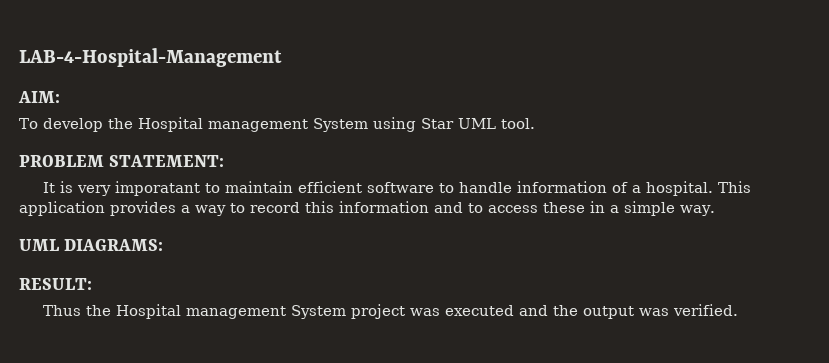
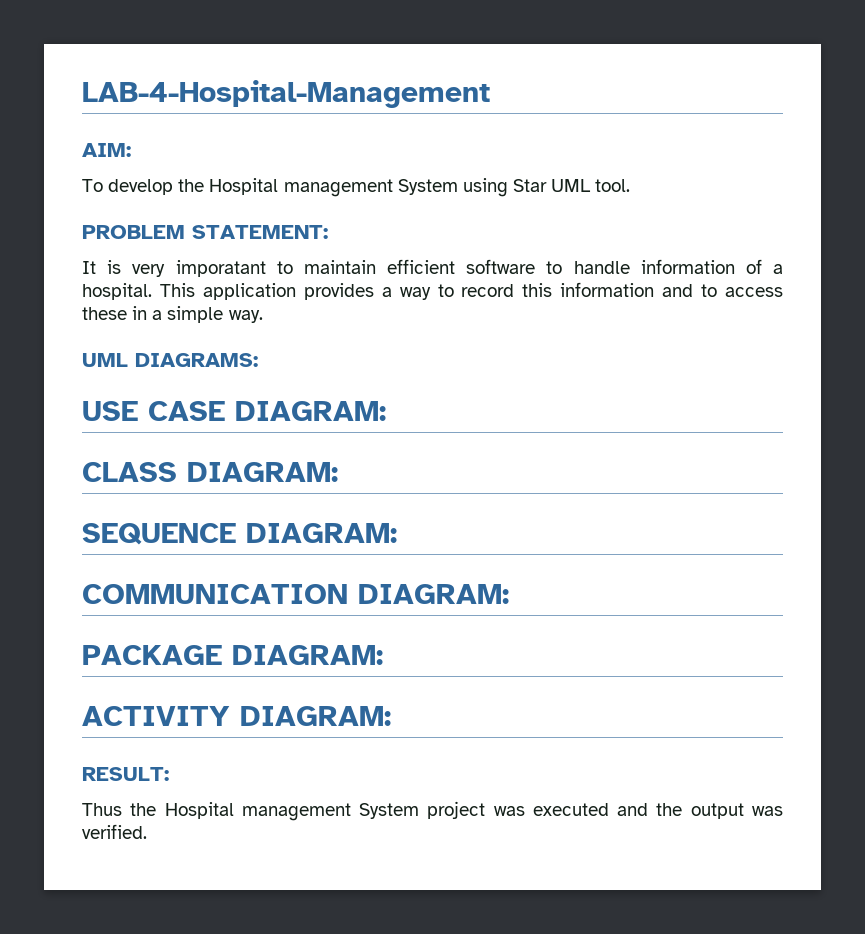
(164, 245) none -> [82,401,386,421] [82,462,338,482] [82,523,397,545] [82,584,509,604] [82,645,383,665] [82,706,391,726] // USE CASE DIAGRAM: // CLASS DIAGRAM: // SEQUENCE DIAGRAM: // COMMUNICATION DIAGRAM: // PACKAGE DIAGRAM: // ACTIVITY DIAGRAM:

